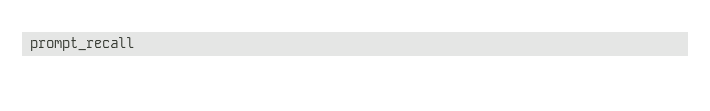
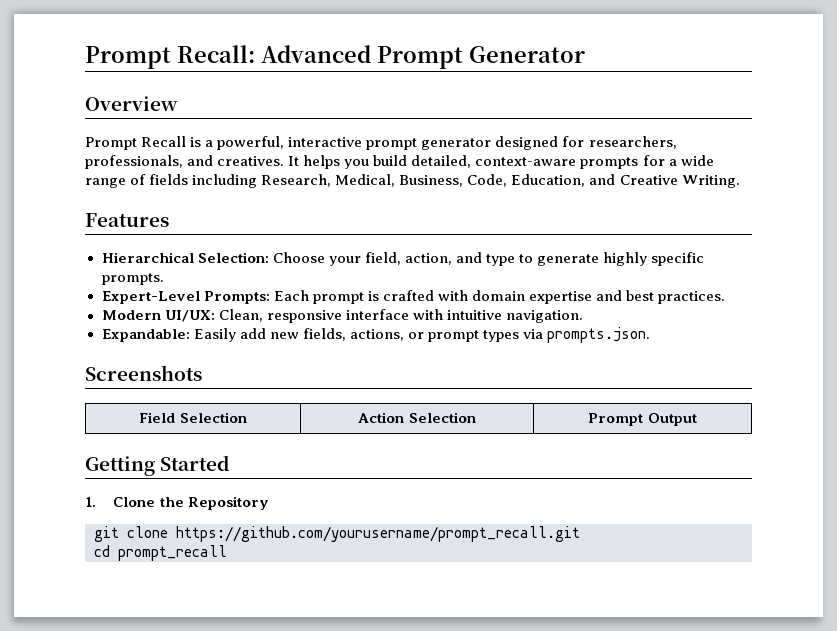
(30, 44) none -> [85,45,585,69] [85,96,178,111] [85,136,677,150] [85,155,714,169] [85,174,740,188] [85,213,169,227] [101,252,705,266] [101,273,164,285] [101,290,726,304] [101,309,583,323] [101,327,651,343] [85,365,202,381] [139,412,247,423] [358,412,476,423] [588,413,697,426] [85,455,231,476] [85,496,269,510] [94,526,580,542] [94,545,110,557] Prompt Recall: Advanced Prompt Generator // Overview // Prompt Recall is a powerful, interactive prompt generator designed for researchers, professionals, and creatives. It helps you build detailed, context-aware prompts for a wide range of fields including Research, Medical, Business, Code, Education, and Creative Writing. // Features // Hierarchical Selection: Choose your field, action, and type to generate highly specific prompts. // Expert-Level Prompts: Each prompt is crafted with domain expertise and best practices. // Modern UI/UX: Clean, responsive interface with intuitive navigation. // Expandable: Easily add new fields, actions, or prompt types via prompts.json. // Screenshots // Field Selection | Action Selection | Prompt Output // Getting Started // 1. Clone the Repository // git clone https://github.com/yourusername/prompt_recall.git // cd

